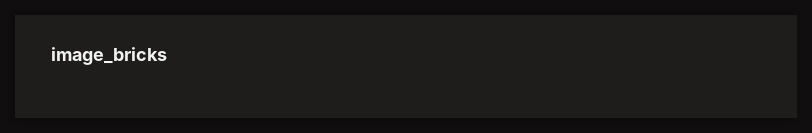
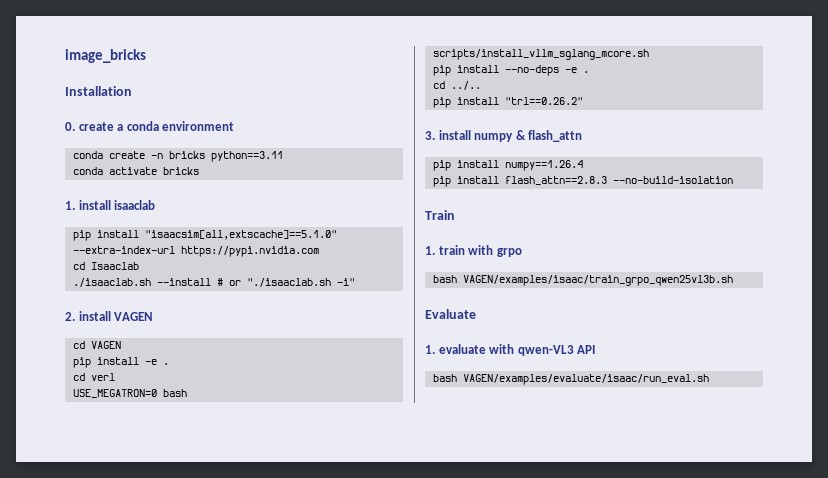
(167, 56) none -> [65,86,132,96] [65,121,235,131] [72,151,283,162] [72,167,199,175] [65,200,156,210] [72,230,337,241] [72,246,319,257] [72,262,139,270] [72,278,355,287] [65,311,154,321] [72,341,121,349] [72,357,169,368] [72,373,115,381] [72,389,187,398] [432,49,649,60] [432,65,589,76] [432,81,481,90] [432,97,583,108] [425,130,583,142] [432,160,583,171] [432,176,733,187] [425,210,455,220] [425,245,522,257] [432,275,733,286] [425,309,476,319] [425,344,596,356] [432,374,709,385] // Installation // 0. create a conda environment // conda create -n bricks python==3.11 // conda activate bricks // 1. install isaaclab // pip install "isaacsim[all,extscache]==5.1.0" --extra-index-url https://pypi.nvidia.com // cd Isaaclab // ./isaaclab.sh --install # or "./isaaclab.sh -i" // 2. install VAGEN // cd VAGEN // pip install -e . // cd verl // USE_MEGATRON=0 bash scripts/install_vllm_sglang_mcore.sh // pip install --no-deps -e . // cd ../.. // pip install "trl==0.26.2" // 3. install numpy & flash_attn // pip install numpy==1.26.4 // pip install flash_attn==2.8.3 --no-build-isolation // Train // 1. train with grpo // bash VAGEN/examples/isaac/train_grpo_qwen25vl3b.sh // Evaluate // 1. evaluate with qwen-VL3 API // bash VAGEN/examples/evaluate/isaac/run_eval.sh

